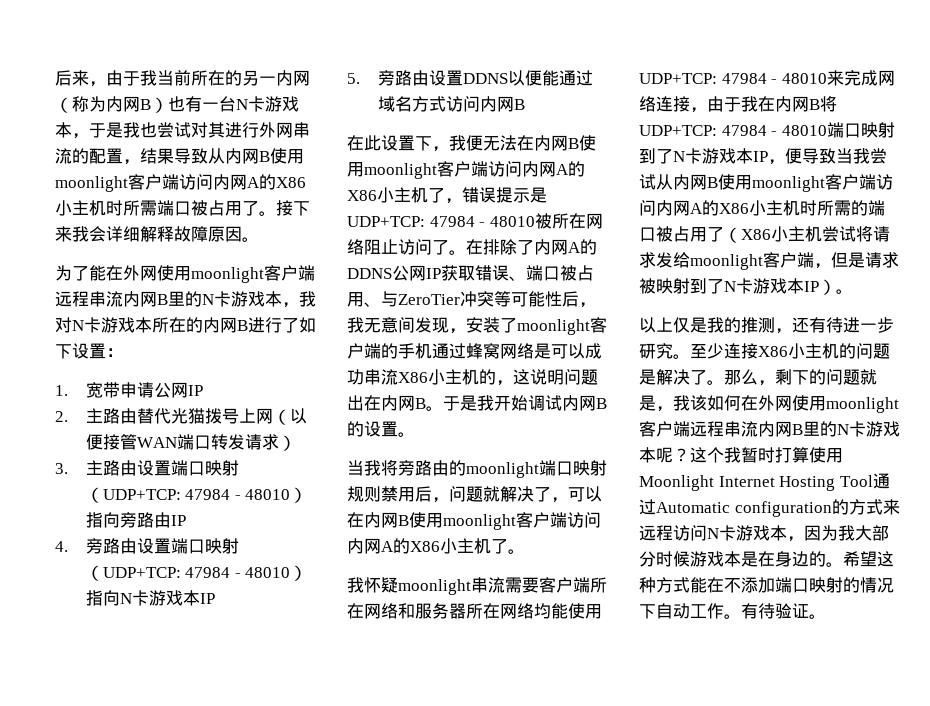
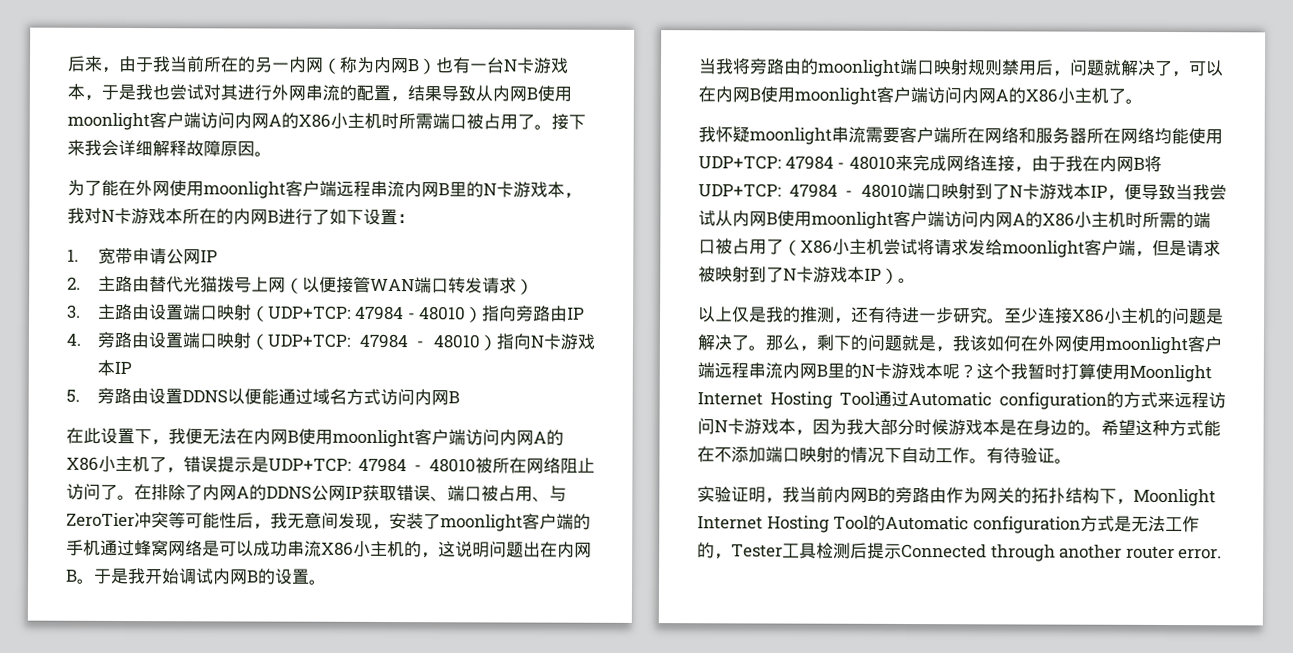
(826, 616) none -> [697,486,1216,507] [697,514,1200,534] [697,542,1223,562] // 实验证明，我当前内网B的旁路由作为网关的拓扑结构下，Moonlight Internet Hosting Tool的Automatic configuration方式是无法工作的，Tester工具检测后提示Connected through another router error.

